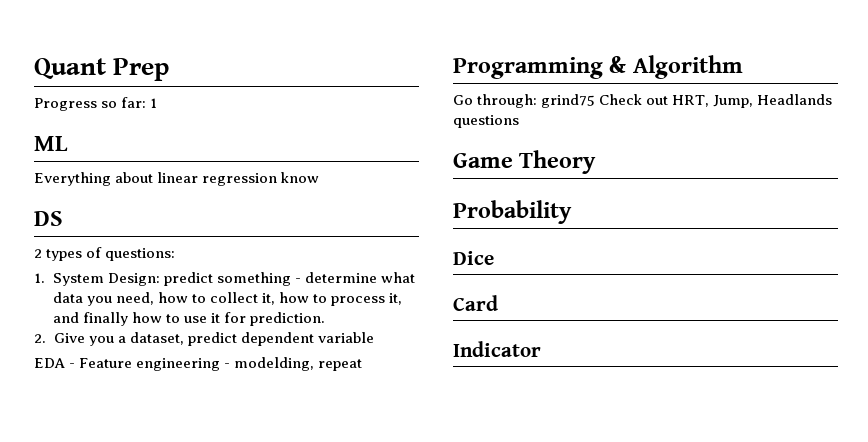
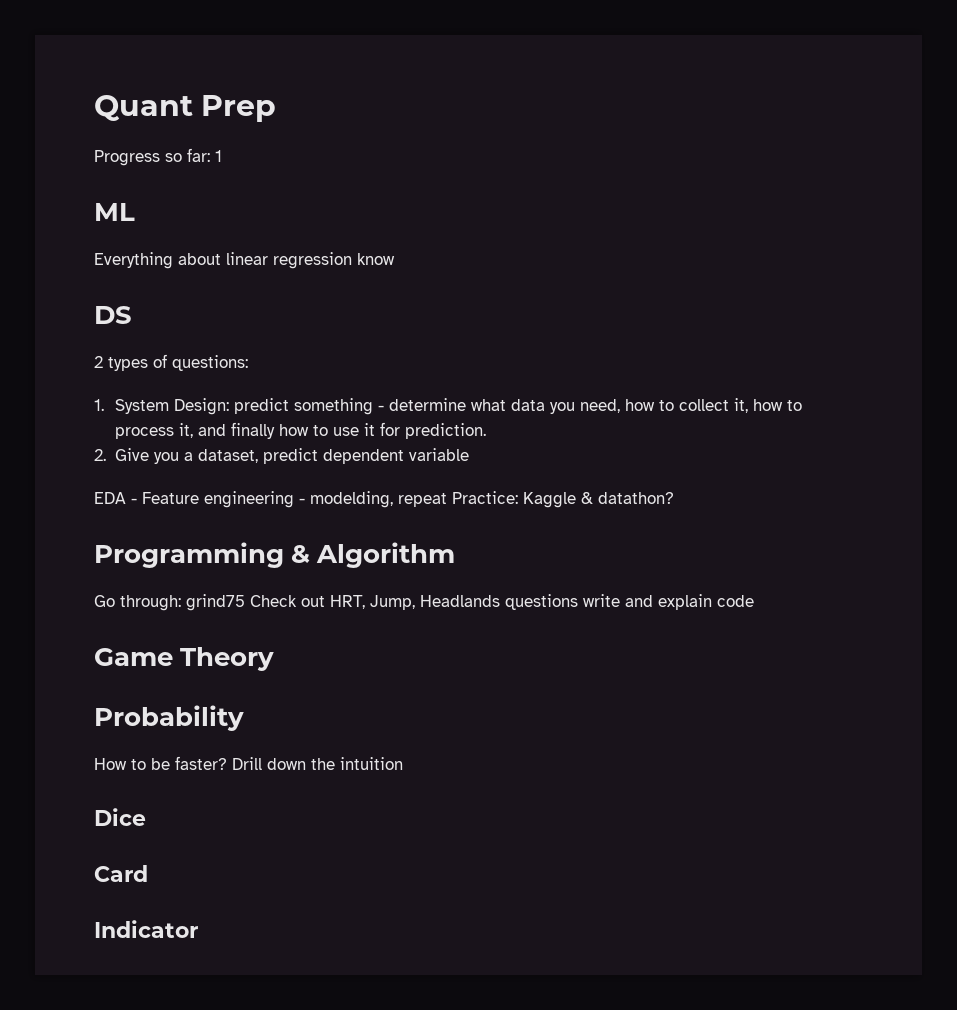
(363, 365) none -> [452,491,674,508] Practice: Kaggle & datathon?
(519, 121) none -> [583,594,754,610] write and explain code
(572, 212) none -> [94,756,403,770] // How to be faster? Drill down the intuition

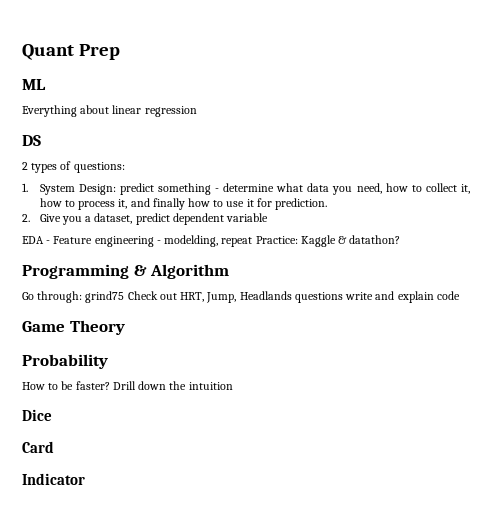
[94,148,222,166] // Progress so far: 1 -> (121, 52) none
[357,253,395,265] know -> (197, 111) none

